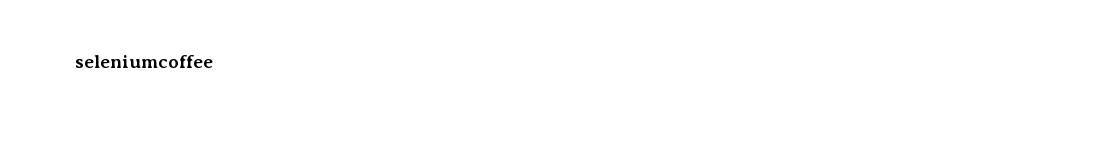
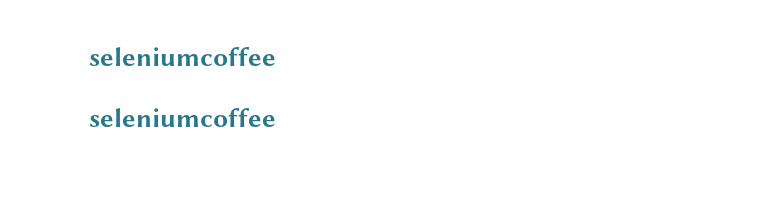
[75,55,213,68] seleniumcoffee -> [89,47,276,66] [89,108,276,127] seleniumcoffee // seleniumcoffee

